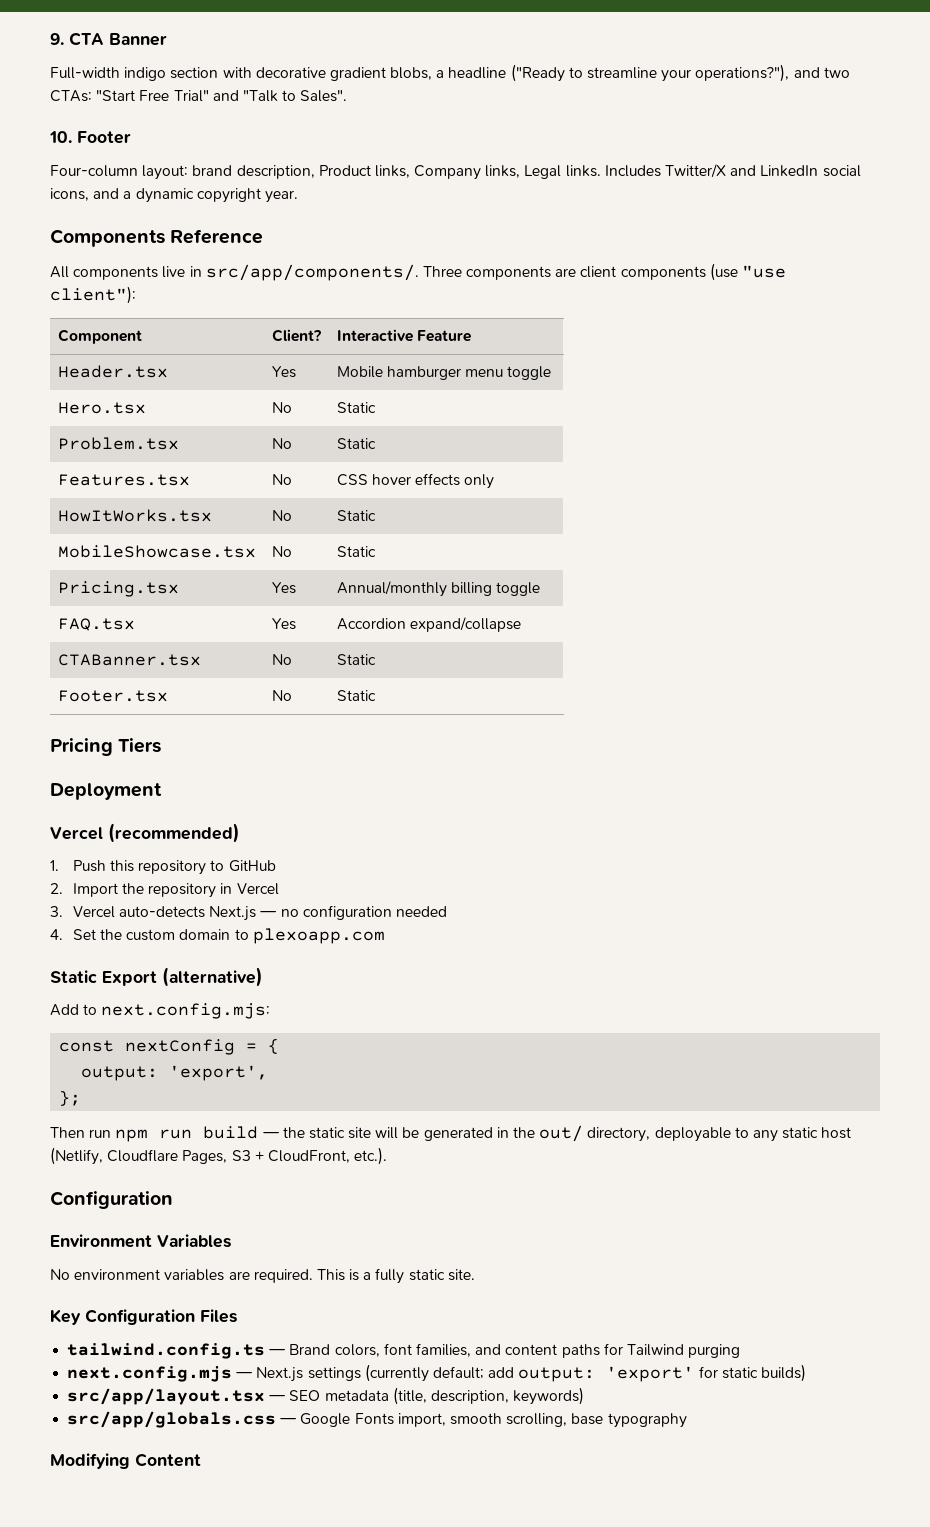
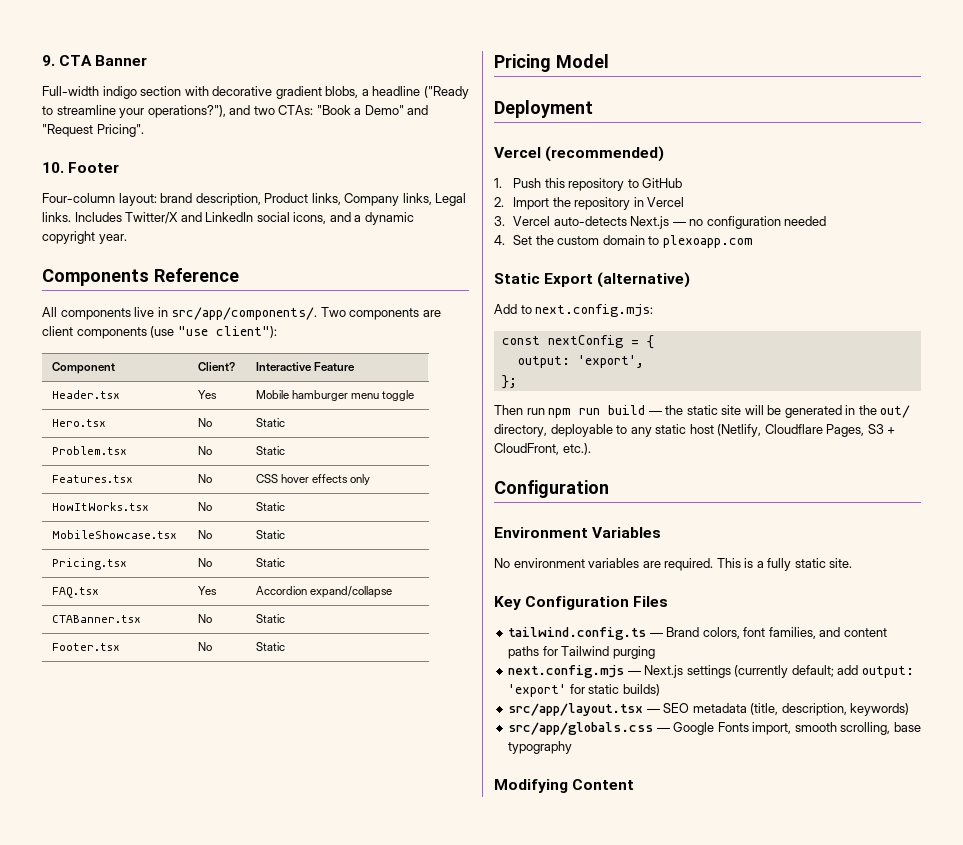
[96,90,348,102] "Start Free Trial" and "Talk to Sales". -> [316,105,429,115] [42,124,144,137] "Book a Demo" and "Request Pricing".
[422,266,462,277] Three -> [320,307,346,317] Two
[271,582,296,594] [336,581,540,597] Yes | Annual/monthly billing toggle -> [198,558,213,567] [256,558,286,567] No | Static
[118,738,162,753] Tiers -> [556,54,609,68] Model

